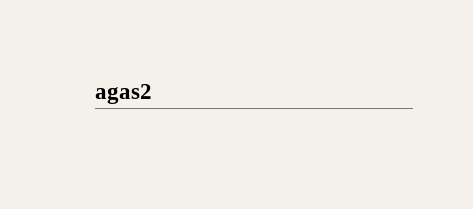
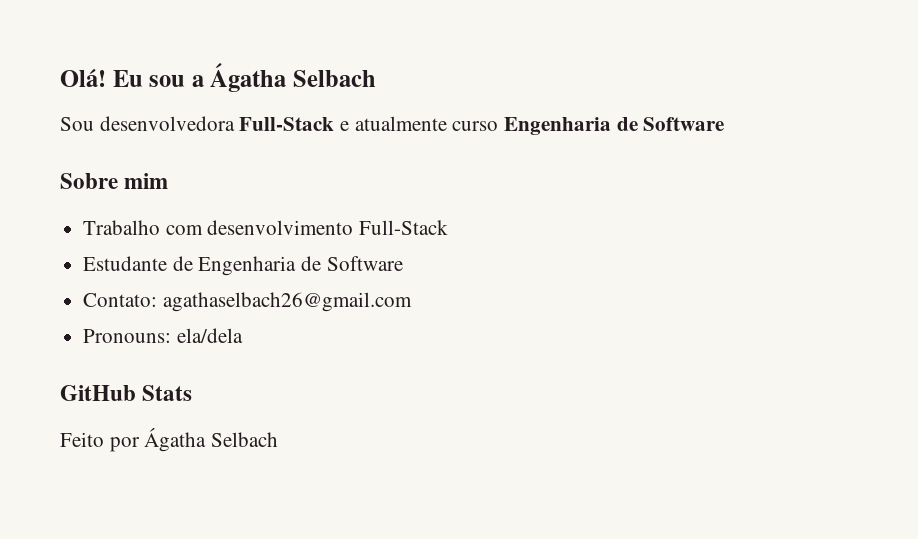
[95,84,152,104] agas2 -> [60,63,377,92] [60,116,725,135] [60,173,169,189] [83,220,449,235] [83,256,403,276] [83,292,412,312] [83,328,243,343] [60,385,193,401] [60,427,279,452] Olá! Eu sou a Ágatha Selbach // Sou desenvolvedora Full-Stack e atualmente curso Engenharia de Software // Sobre mim // Trabalho com desenvolvimento Full-Stack // Estudante de Engenharia de Software // Contato: agathaselbach26@gmail.com // Pronouns: ela/dela // GitHub Stats // Feito por Ágatha Selbach

